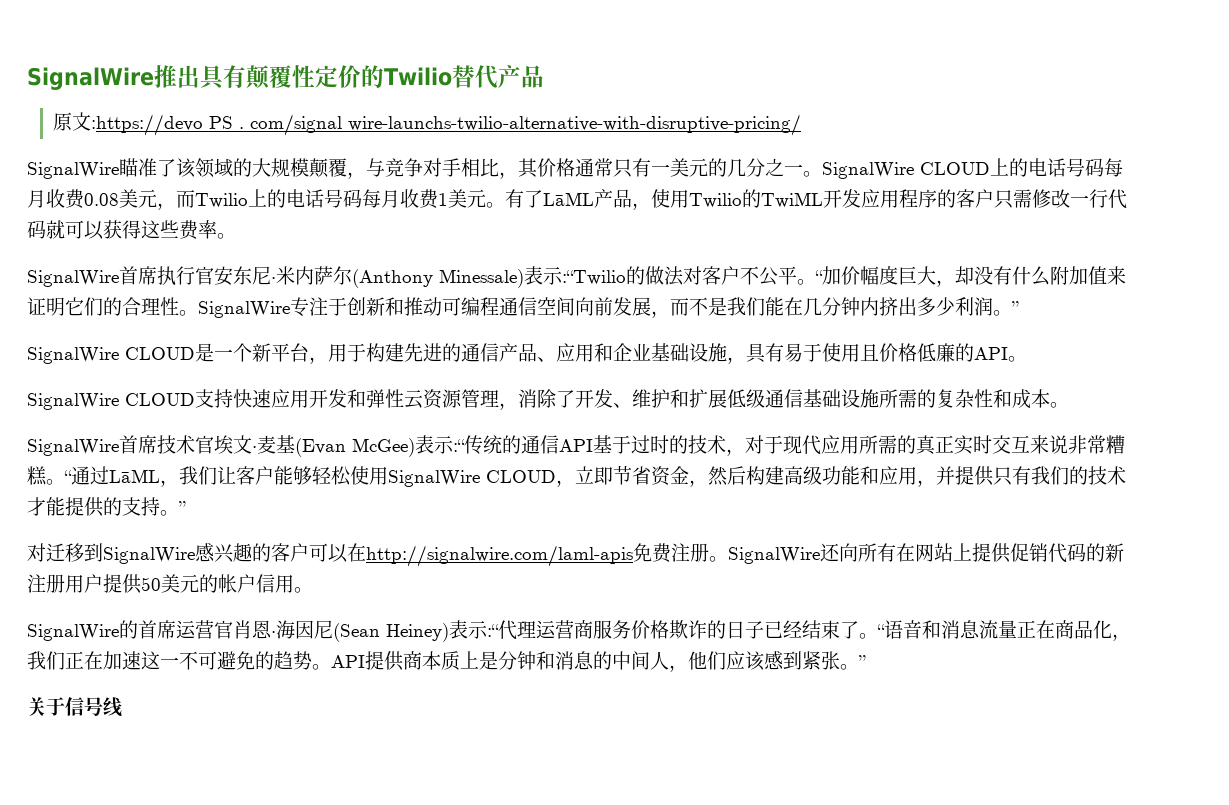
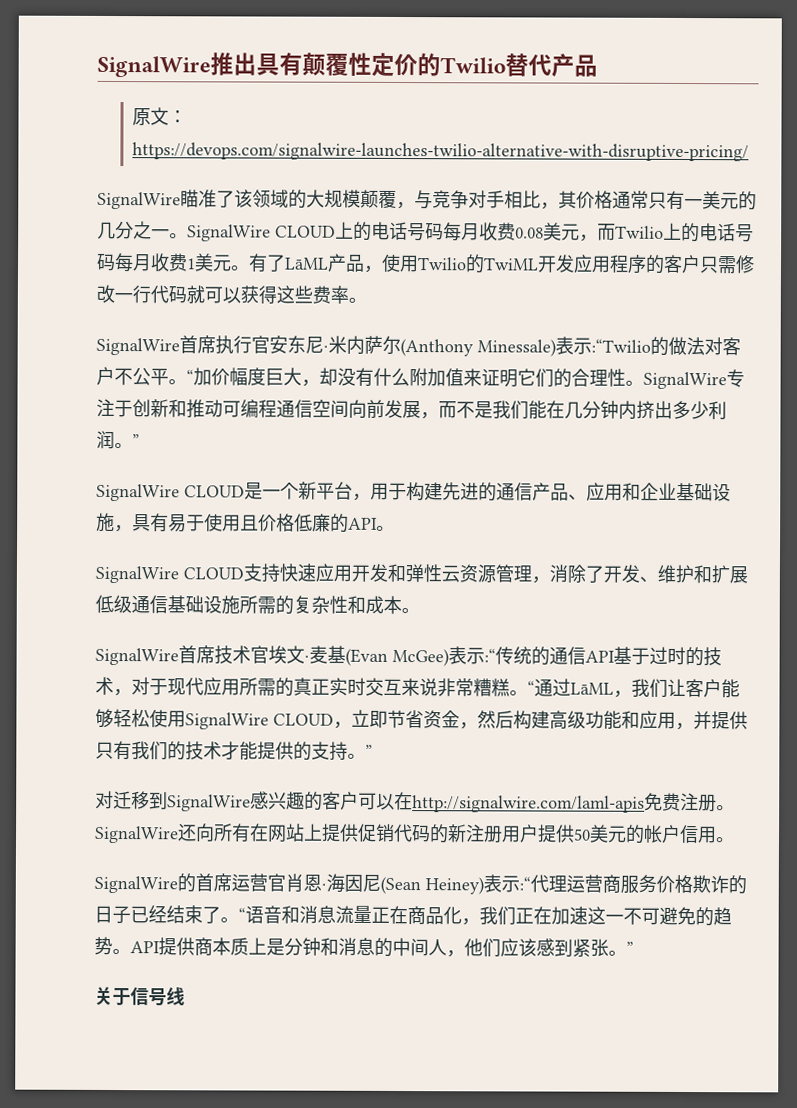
[91,114,802,136] :https://devo PS . com/signal wire-launchs-twilio-alternative-with-disruptive-pricing/ -> [168,110,188,124] [132,142,750,162] ：https://devops.com/signalwire-launches-twilio-alternative-with-disruptive-pricing/

